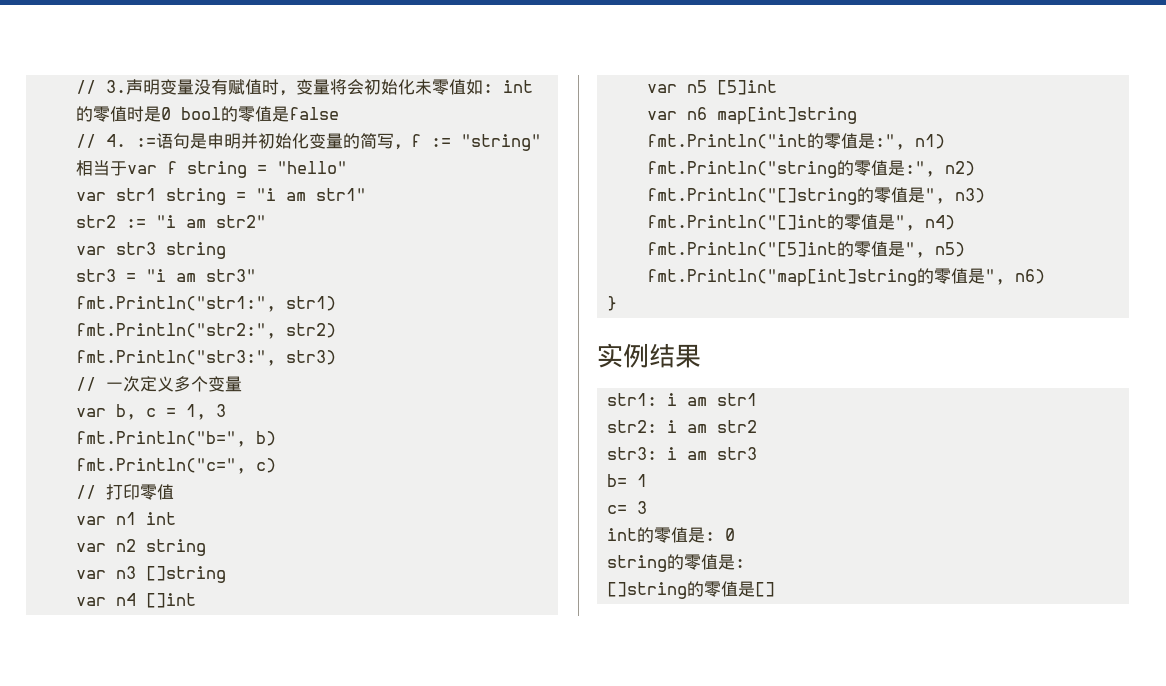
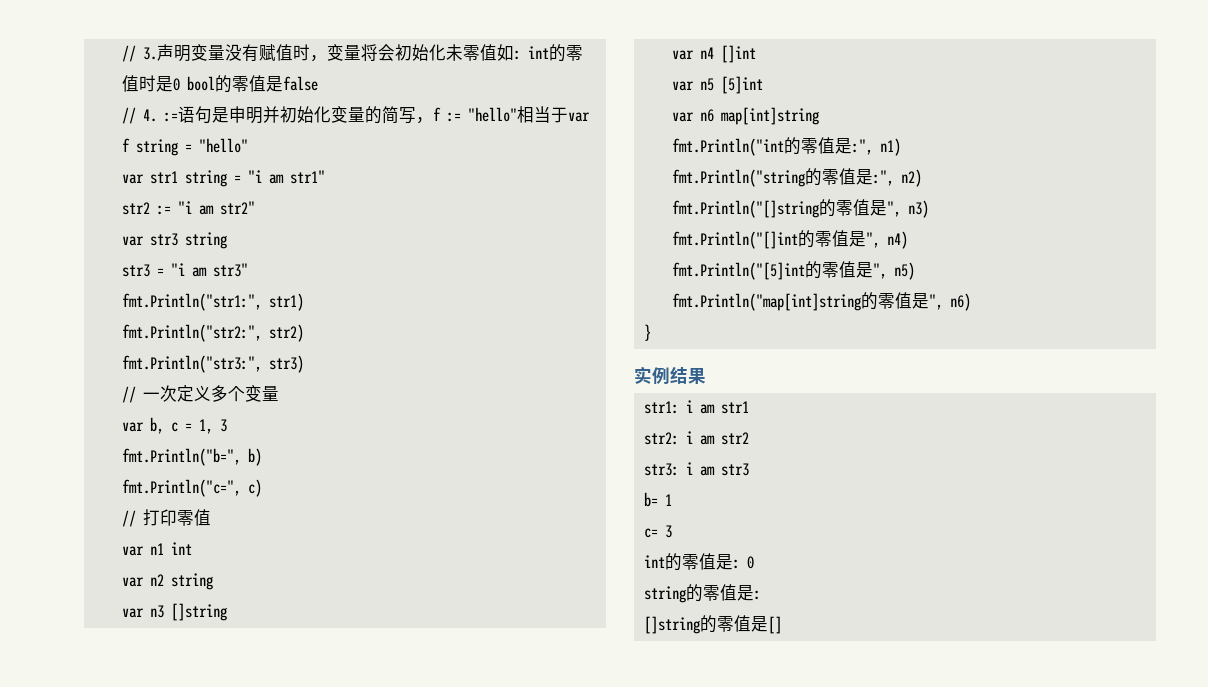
[461,134,542,151] "string" -> [467,107,517,122] "hello"

